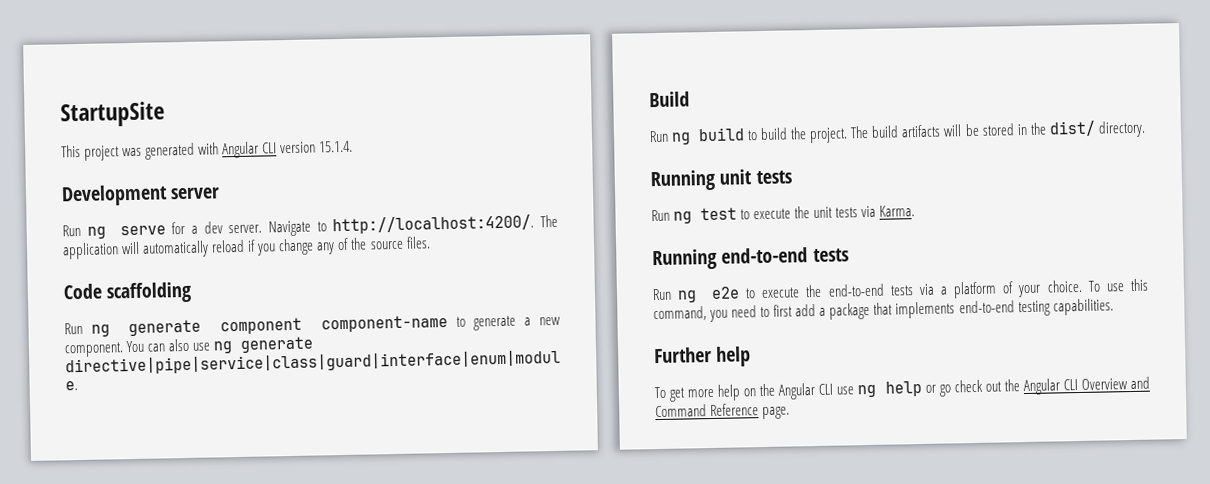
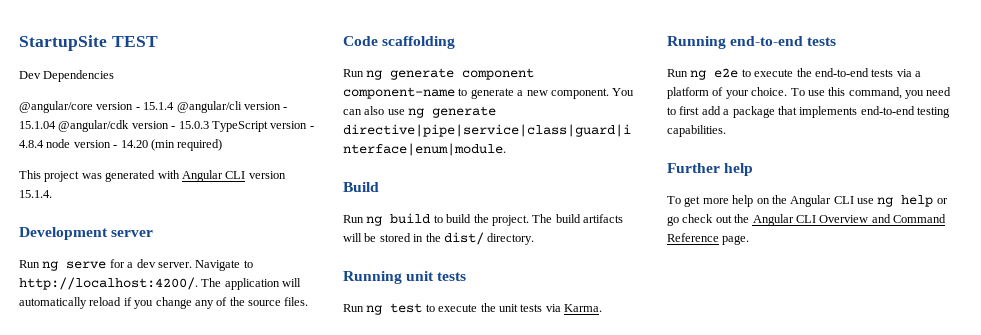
(165, 114) none -> [111,36,158,47] [19,70,115,82] [19,101,288,113] [19,120,314,132] [19,139,223,151] TEST // Dev Dependencies // @angular/core version - 15.1.4 @angular/cli version - 15.1.04 @angular/cdk version - 15.0.3 TypeScript version - 4.8.4 node version - 14.20 (min required)

